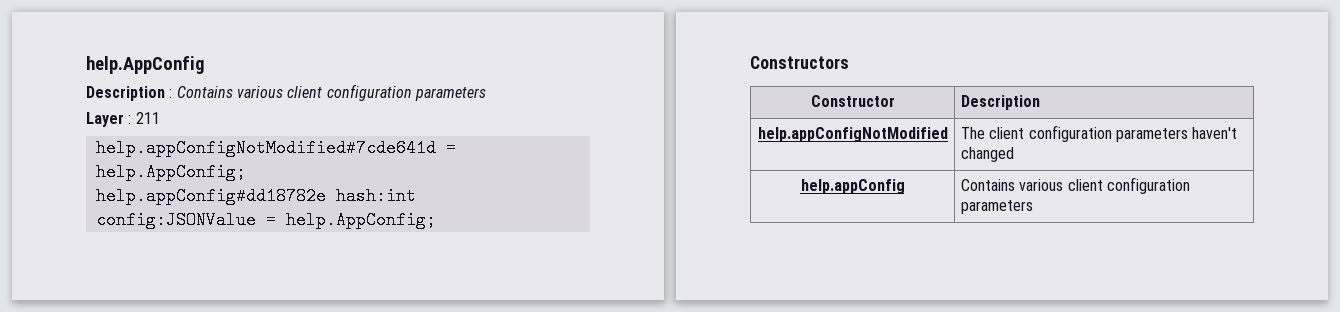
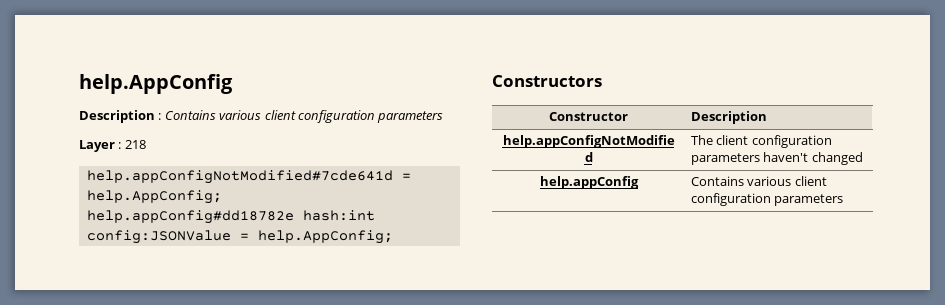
[135,112,160,124] 211 -> [124,140,146,149] 218

